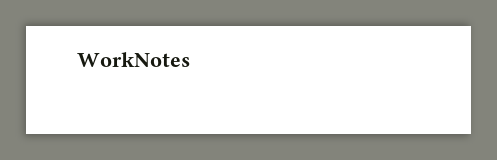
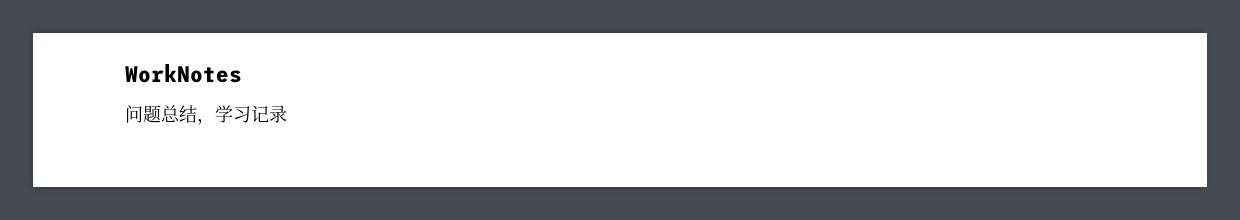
(190, 59) none -> [125,105,287,125] // 问题总结，学习记录

